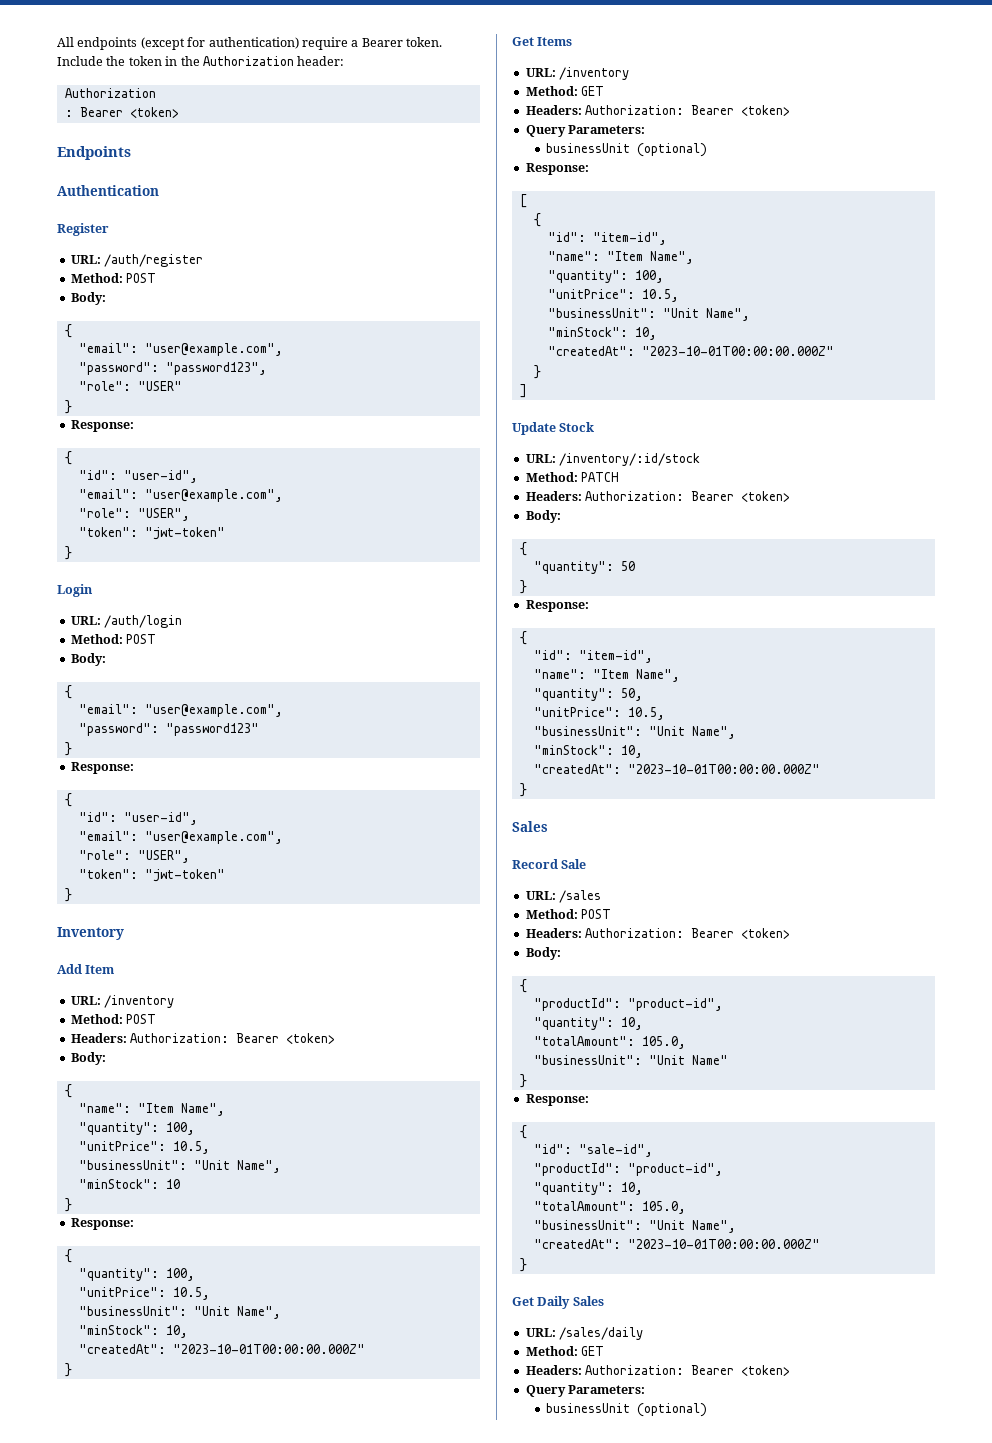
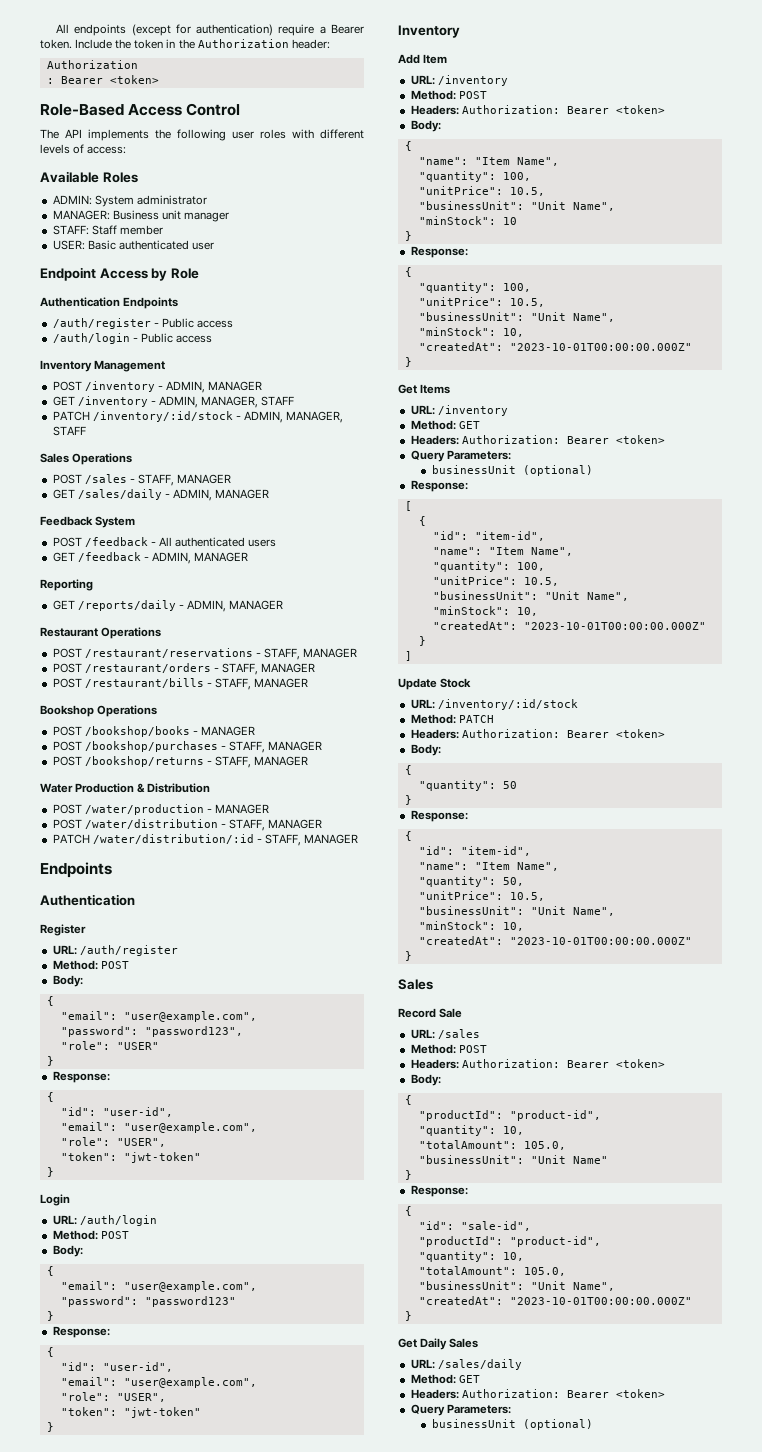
(179, 112) none -> [40,103,241,116] [40,129,364,141] [40,144,127,154] [40,171,138,183] [52,195,207,207] [52,210,229,222] [52,225,163,235] [52,240,214,250] [40,267,199,281] [40,297,179,309] [52,318,233,329] [52,333,212,344] [40,360,166,372] [52,381,263,393] [52,396,295,408] [52,411,344,423] [52,426,86,436] [40,453,133,465] [52,474,232,486] [52,489,270,501] [40,516,136,528] [52,537,277,547] [52,552,249,564] [40,579,93,591] [52,600,284,612] [40,627,162,639] [52,648,358,660] [52,663,316,675] [52,678,309,690] [40,705,158,717] [52,726,255,737] [52,741,323,753] [52,756,309,768] [40,783,211,793] [52,804,269,815] [52,819,323,831] [52,834,359,846] // Role-Based Access Control // The API implements the following user roles with different levels of access: // Available Roles // ADMIN: System administrator // MANAGER: Business unit manager // STAFF: Staff member // USER: Basic authenticated user // Endpoint Access by Role // Authentication Endpoints // /auth/register - Public access // /auth/login - Public access // Inventory Management // POST /inventory - ADMIN, MANAGER // GET /inventory - ADMIN, MANAGER, STAFF // PATCH /inventory/:id/stock - ADMIN, MANAGER, STAFF // Sales Operations // POST /sales - STAFF, MANAGER // GET /sales/daily - ADMIN, MANAGER // Feedback System // POST /feedback - All authenticated users // GET /feedback - ADMIN, MANAGER // Reporting // GET /reports/daily - ADMIN, MANAGER // Restaurant Operations // POST /restaurant/reservations - STAFF, MANAGER // POST /restaurant/orders - STAFF, MANAGER // POST /restaurant/bills - STAFF, MANAGER // Bookshop Operations // POST /bookshop/books - MANAGER // POST /bookshop/purchases - STAFF, MANAGER // POST /bookshop/returns - STAFF, MANAGER // Water Production & Distribution // POST /water/production - MANAGER // POST /water/distribution - STAFF, MANAGER // PATCH /water/distribution/:id - STAFF, MANAGER

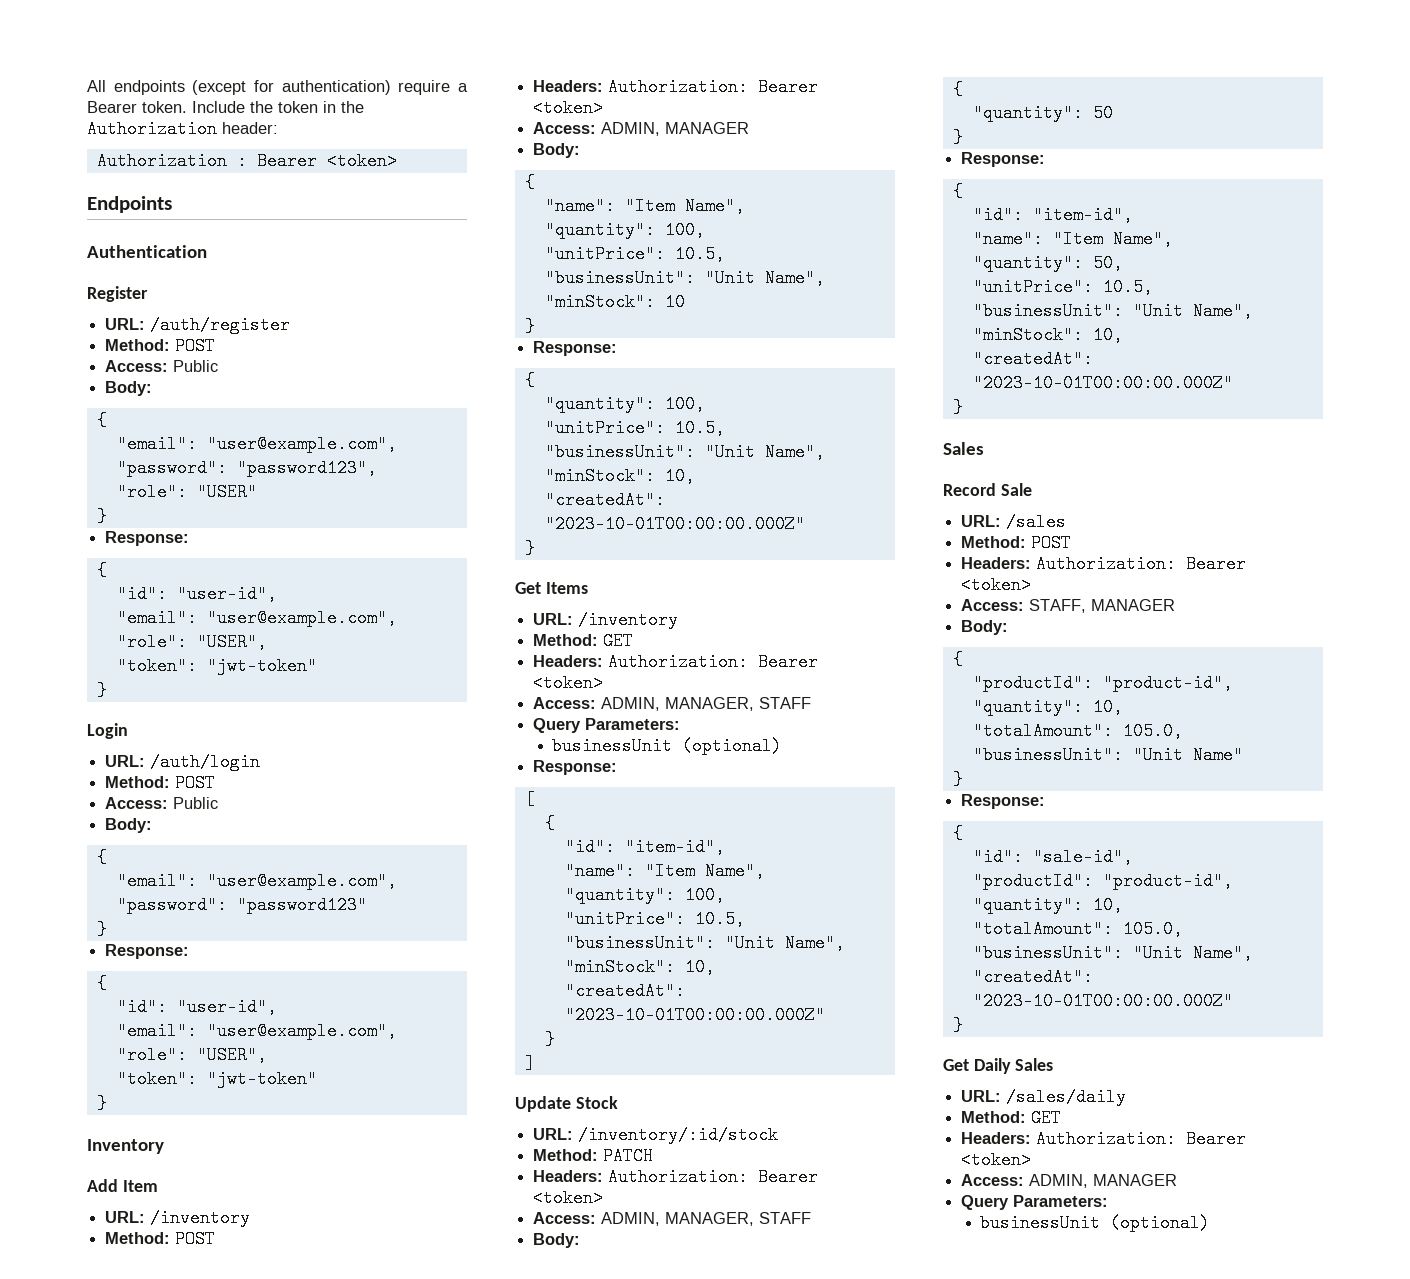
(138, 64) // -> (227, 161) none
[40,103,241,116] [40,129,364,141] [40,144,127,154] [40,171,138,183] [52,195,207,207] [52,210,229,222] [52,225,163,235] [52,240,214,250] [40,267,199,281] [40,297,179,309] [52,318,233,329] [52,333,212,344] [40,360,166,372] [52,381,263,393] [52,396,295,408] [52,411,344,423] [52,426,86,436] [40,453,133,465] [52,474,232,486] [52,489,270,501] [40,516,136,528] [52,537,277,547] [52,552,249,564] [40,579,93,591] [52,600,284,612] [40,627,162,639] [52,648,358,660] [52,663,316,675] [52,678,309,690] [40,705,158,717] [52,726,255,737] [52,741,323,753] [52,756,309,768] [40,783,211,793] [52,804,269,815] [52,819,323,831] [52,834,359,846] // Role-Based Access Control // The API implements the following user roles with different levels of access: // Available Roles // ADMIN: System administrator // MANAGER: Business unit manager // STAFF: Staff member // USER: Basic authenticated user // Endpoint Access by Role // Authentication Endpoints // /auth/register - Public access // /auth/login - Public access // Inventory Management // POST /inventory - ADMIN, MANAGER // GET /inventory - ADMIN, MANAGER, STAFF // PATCH /inventory/:id/stock - ADMIN, MANAGER, STAFF // Sales Operations // POST /sales - STAFF, MANAGER // GET /sales/daily - ADMIN, MANAGER // Feedback System // POST /feedback - All authenticated users // GET /feedback - ADMIN, MANAGER // Reporting // GET /reports/daily - ADMIN, MANAGER // Restaurant Operations // POST /restaurant/reservations - STAFF, MANAGER // POST /restaurant/orders - STAFF, MANAGER // POST /restaurant/bills - STAFF, MANAGER // Bookshop Operations // POST /bookshop/books - MANAGER // POST /bookshop/purchases - STAFF, MANAGER // POST /bookshop/returns - STAFF, MANAGER // Water Production & Distribution // POST /water/production - MANAGER // POST /water/distribution - STAFF, MANAGER // PATCH /water/distribution/:id - STAFF, MANAGER -> (397, 161) none
(129, 965) none -> [105,360,219,372] // Access: Public
(129, 1235) none -> [105,797,219,809] // Access: Public
(665, 109) none -> [533,122,750,136] // Access: ADMIN, MANAGER
(665, 439) none -> [533,697,812,711] // Access: ADMIN, MANAGER, STAFF
(665, 733) none -> [533,1212,812,1226] // Access: ADMIN, MANAGER, STAFF
(665, 1063) none -> [961,599,1176,613] // Access: STAFF, MANAGER
(665, 1393) none -> [961,1174,1178,1188] // Access: ADMIN, MANAGER

